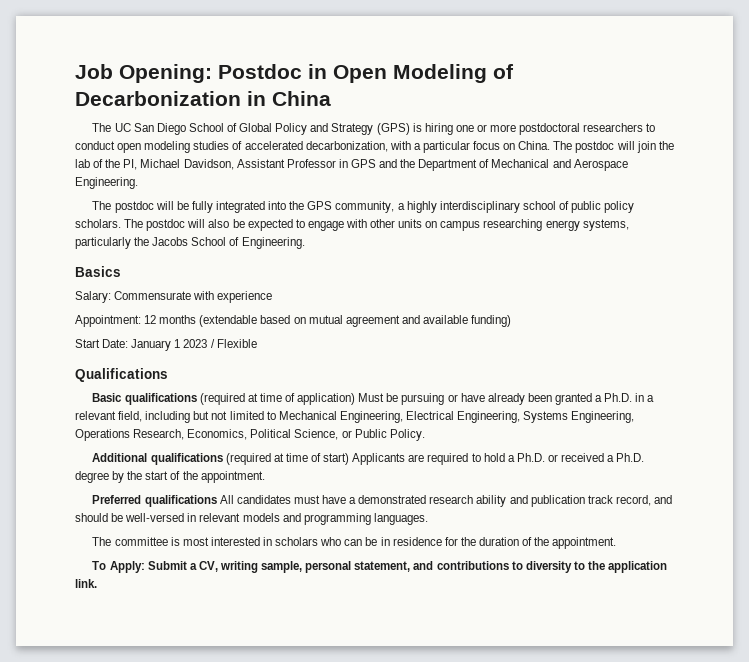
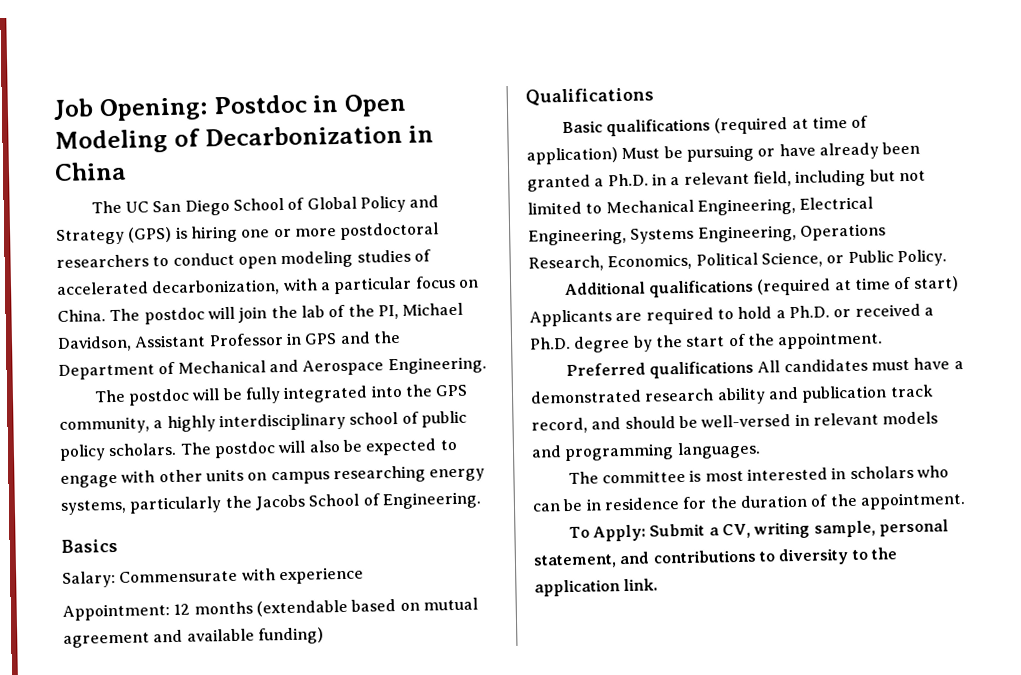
[75,339,257,351] // Start Date: January 1 2023 / Flexible -> (324, 636) none

